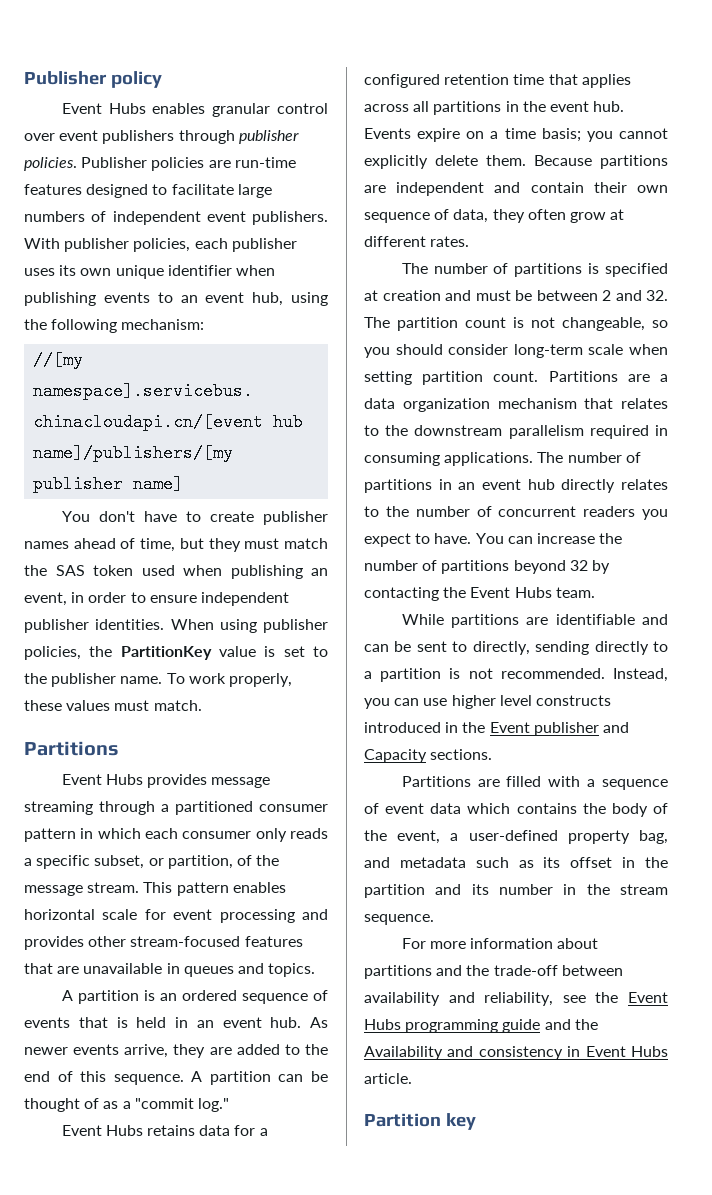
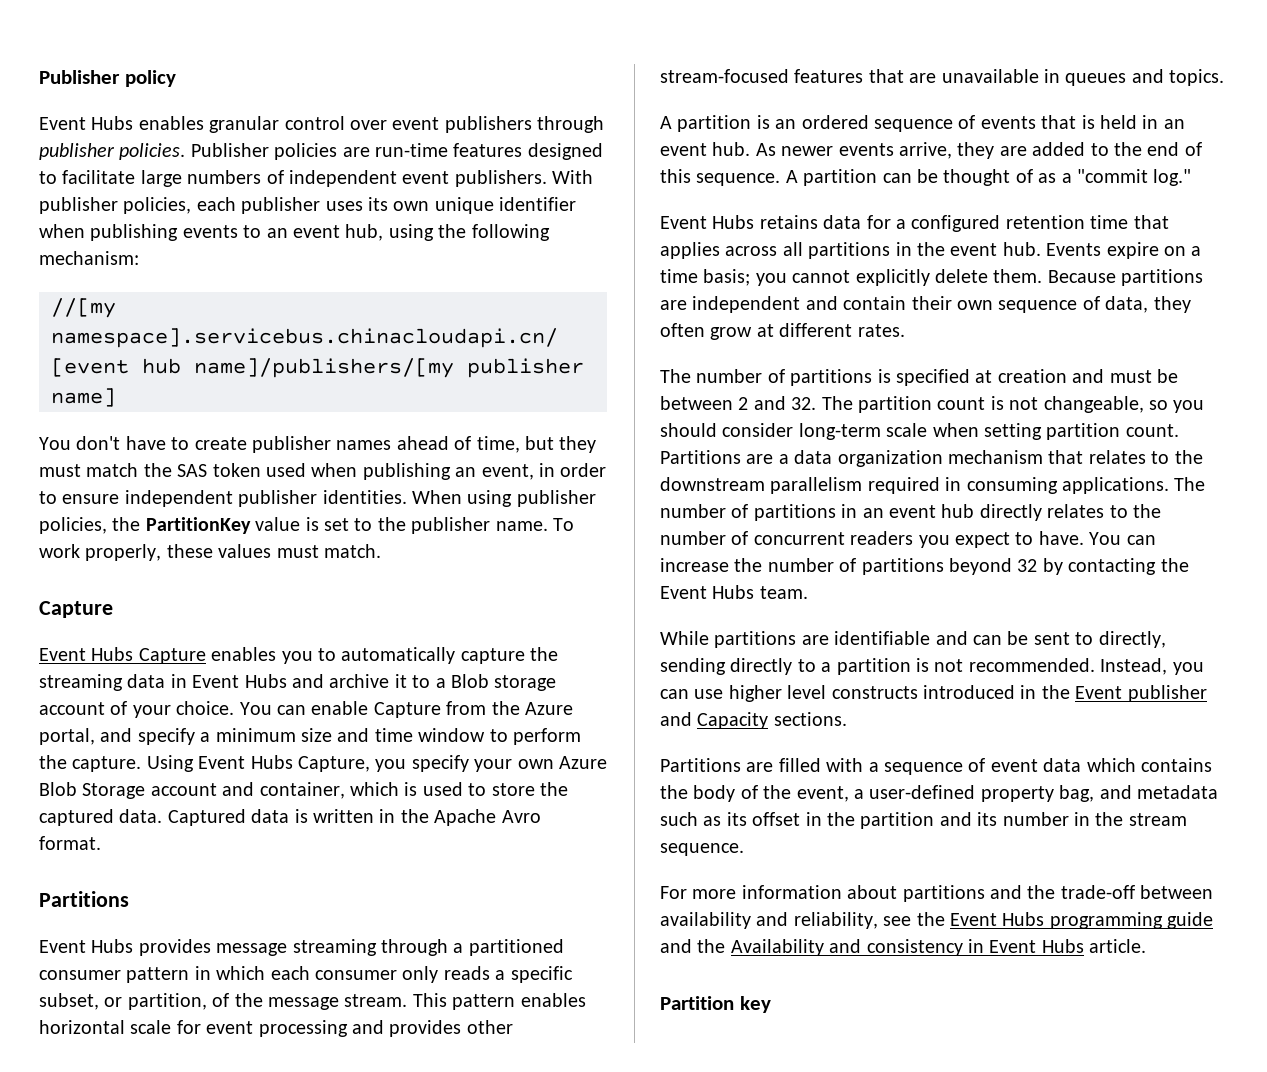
(202, 705) none -> [39,601,113,618] [39,647,559,664] [39,674,557,691] [39,701,573,718] [39,728,581,745] [39,755,607,772] [39,782,568,799] [39,809,541,826] [39,836,101,850] // Capture // Event Hubs Capture enables you to automatically capture the streaming data in Event Hubs and archive it to a Blob storage account of your choice. You can enable Capture from the Azure portal, and specify a minimum size and time window to perform the capture. Using Event Hubs Capture, you specify your own Azure Blob Storage account and container, which is used to store the captured data. Captured data is written in the Apache Avro format.

